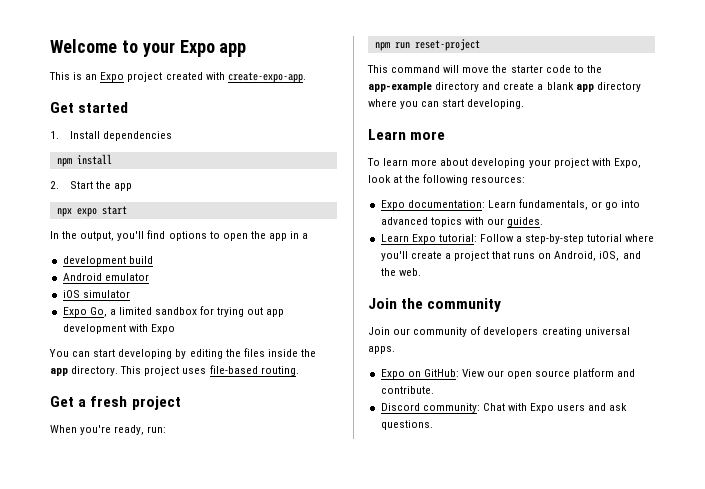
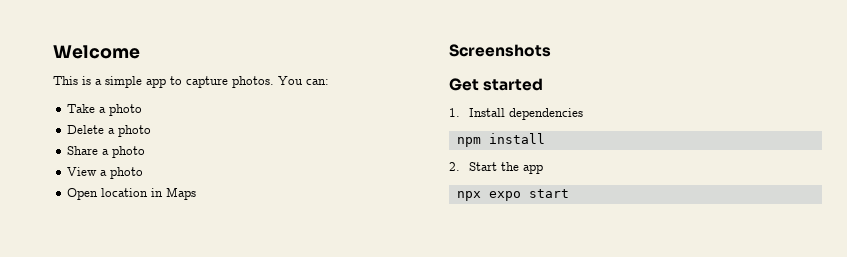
[121,40,247,57] [49,72,306,83] to your Expo app // This is an Expo project created with create-expo-app. -> [53,76,329,88] [67,104,143,116] [67,125,152,137] [67,146,146,158] [67,167,144,179] [67,187,197,200] [449,44,551,57] // This is a simple app to capture photos. You can: // Take a photo // Delete a photo // Share a photo // View a photo // Open location in Maps // Screenshots
[50,230,309,241] [62,256,153,266] [62,273,149,281] [62,290,130,298] [62,306,285,317] [62,324,175,334] [49,348,316,359] [50,365,299,376] [50,396,181,410] [50,425,167,435] [374,39,480,51] [367,65,602,73] [368,82,641,92] [368,99,525,109] [368,129,446,140] [367,158,641,168] [368,174,526,185] [380,199,641,210] [380,217,544,227] [380,234,655,244] [380,251,641,261] [380,268,421,276] [368,298,502,312] [368,326,630,337] [368,346,395,354] [380,368,636,379] [380,386,434,394] [380,403,628,413] [380,420,433,430] // In the output, you'll find options to open the app in a // development build // Android emulator // iOS simulator // Expo Go, a limited sandbox for trying out app development with Expo // You can start developing by editing the files inside the app directory. This project uses file-based routing. // Get a fresh project // When you're ready, run: // npm run reset-project // This command will move the starter code to the app-example directory and create a blank app directory where you can start developing. // Learn more // To learn more about developing your project with Expo, look at the following resources: // Expo documentation: Learn fundamentals, or go into advanced topics with our guides. // Learn Expo tutorial: Follow a step-by-step tutorial where you'll create a project that runs on Android, iOS, and the web. // Join the community // Join our community of developers creating universal apps. // Expo on GitHub: View our open source platform and contribute. // Discord community: Chat with Expo users and ask questions. -> (569, 193) none

